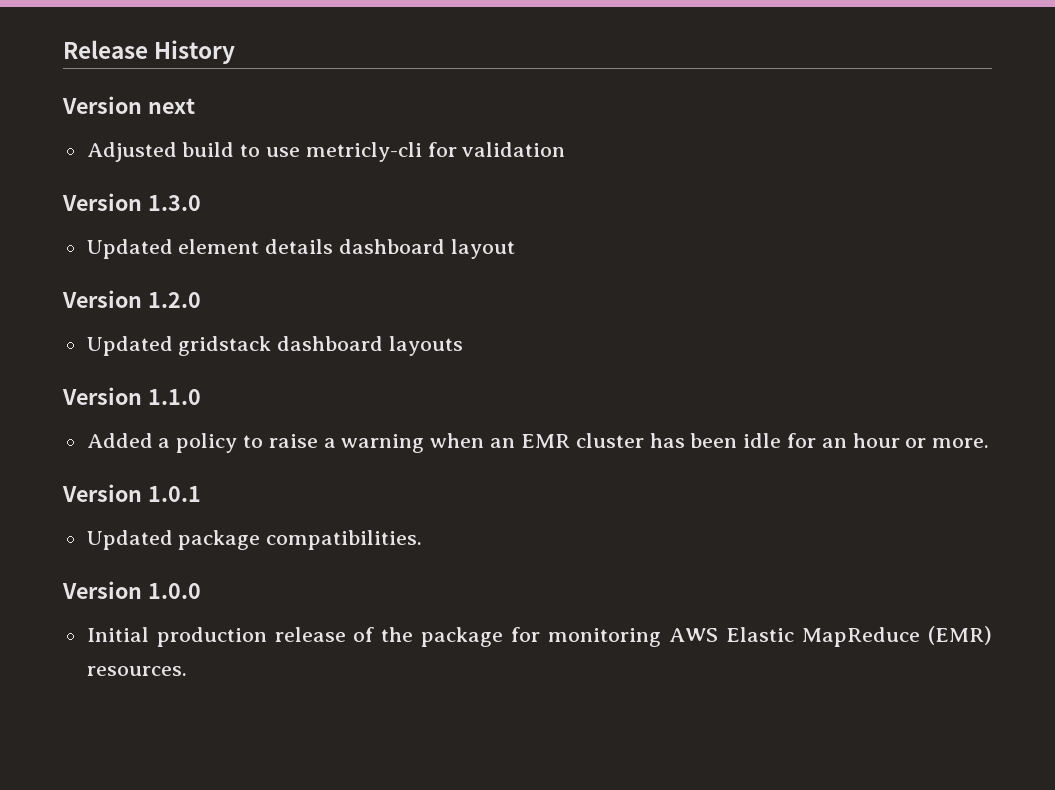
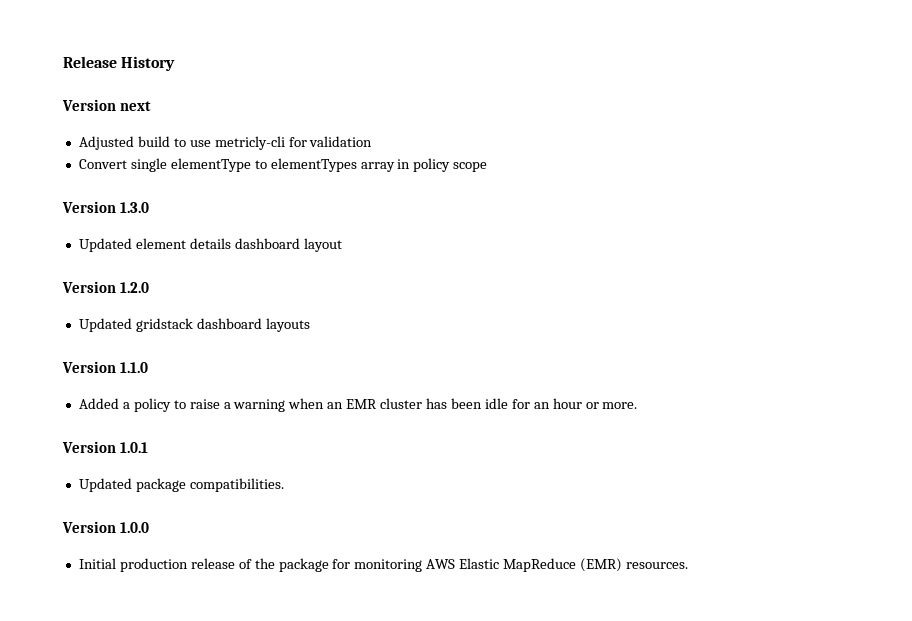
(566, 149) none -> [78,158,488,172] // Convert single elementType to elementTypes array in policy scope

